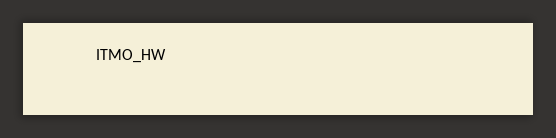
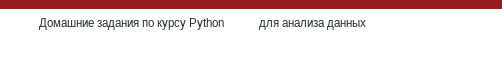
[96,49,166,63] ITMO_HW -> [39,18,367,30] Домашние задания по курсу Python для анализа данных

